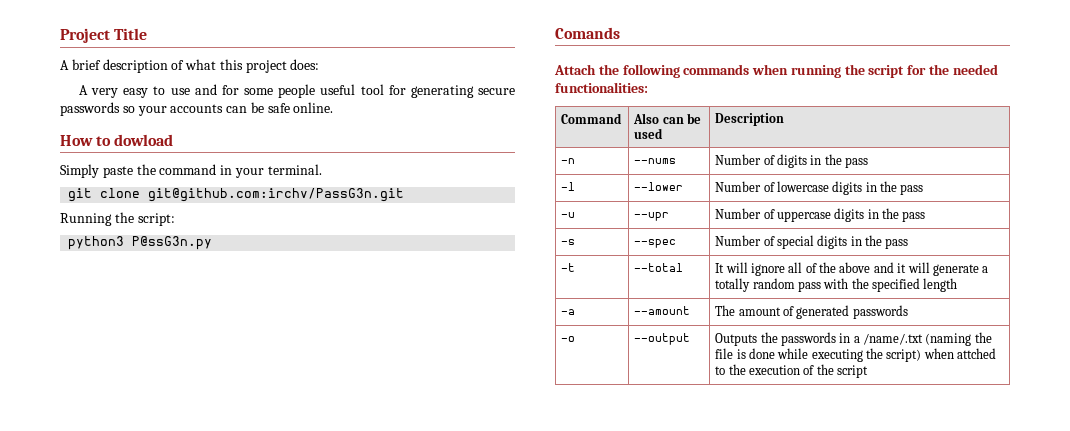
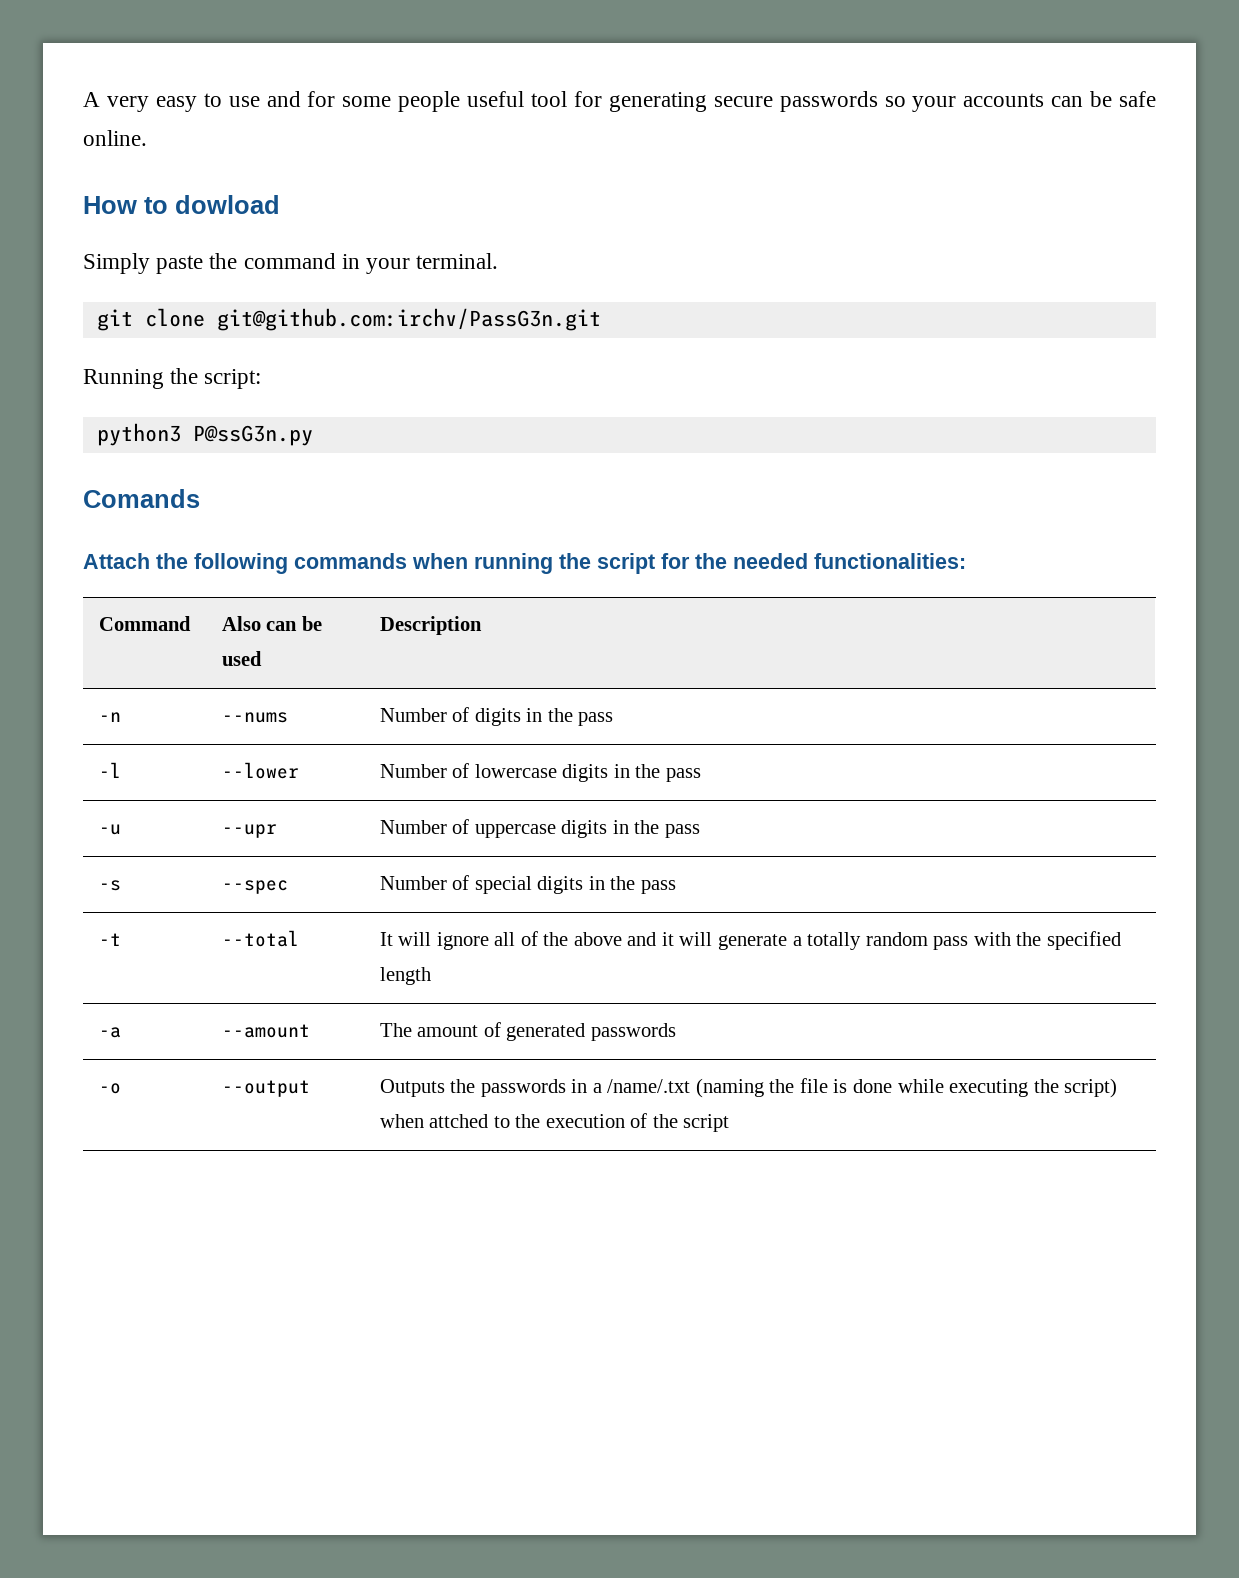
[60,28,148,43] [60,59,320,73] Project Title // A brief description of what this project does: // -> (83, 99) none

